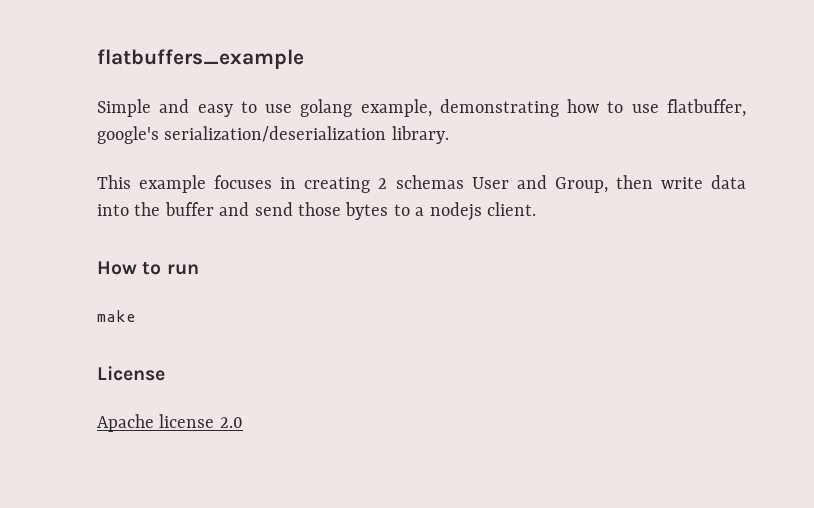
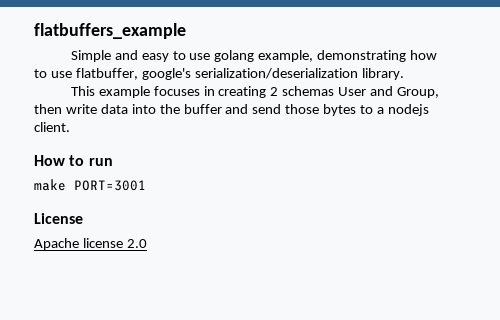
(135, 316) none -> [74,180,146,191] PORT=3001

